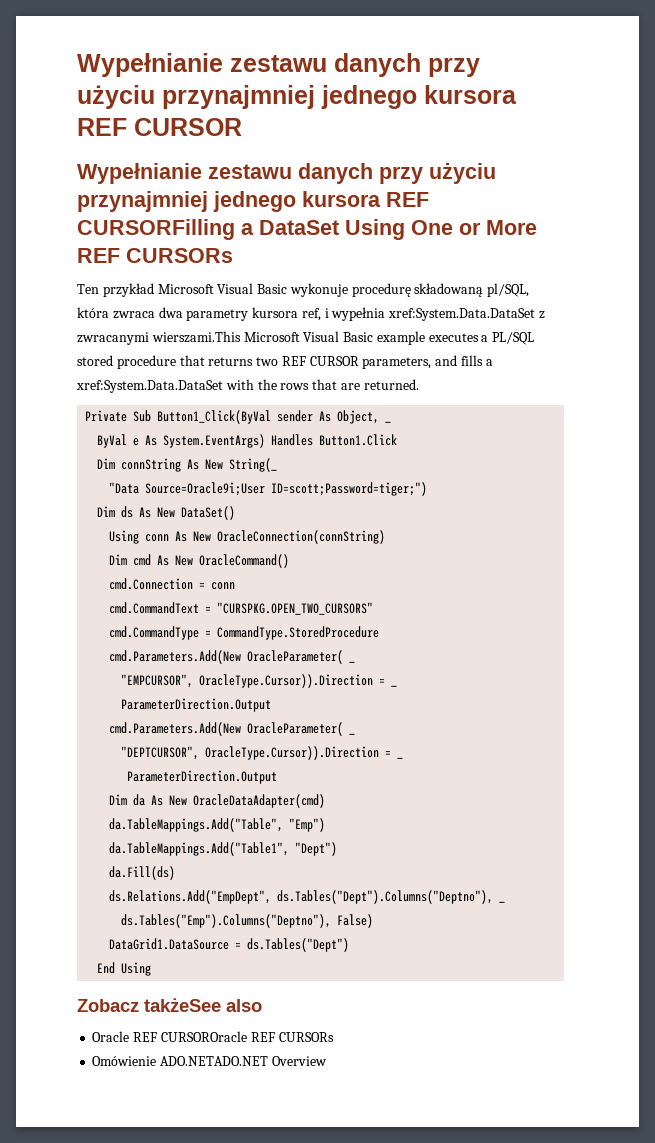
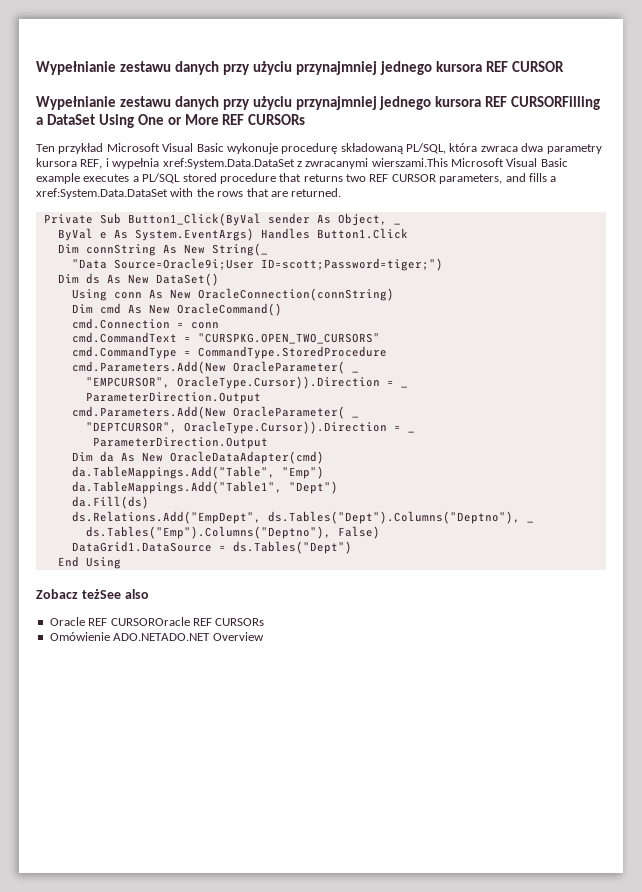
[487,283,530,297] pl/SQL, -> [406,143,446,154] PL/SQL,
[301,308,321,321] ref, -> [80,159,103,169] REF,
[144,998,221,1012] takżeSee -> [81,589,121,599] teżSee

